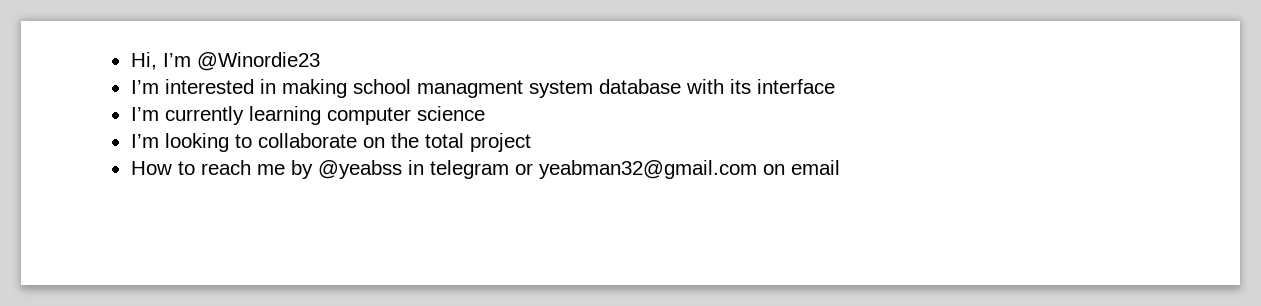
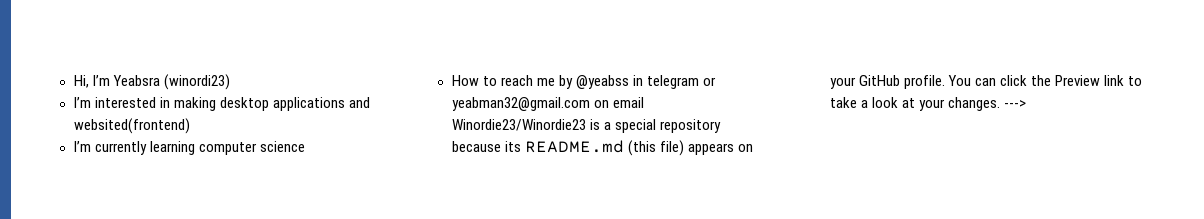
[196,52,320,71] @Winordie23 -> [112,74,230,90] Yeabsra (winordi23)
[352,79,835,98] school managment system database with its interface -> [219,97,370,111] [73,118,190,134] desktop applications and websited(frontend)
[130,133,531,152] // I’m looking to collaborate on the total project -> (305, 146) none
(840, 167) none -> [451,119,721,133] [451,140,753,156] [829,75,1142,89] [829,97,1026,111] Winordie23/Winordie23 is a special repository because its README.md (this file) appears on your GitHub profile. You can click the Preview link to take a look at your changes. --->

